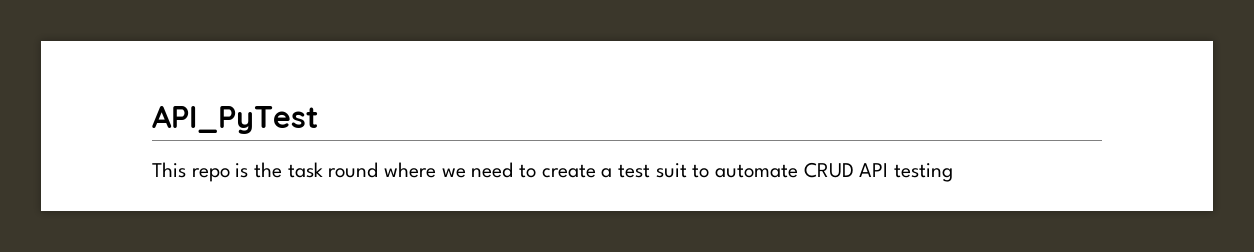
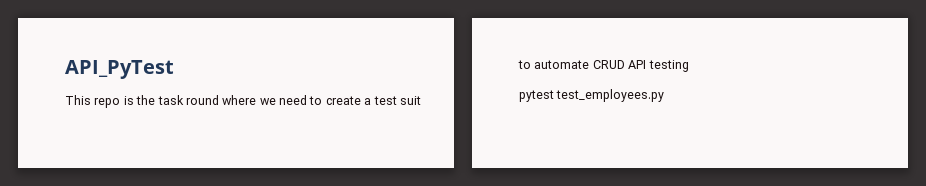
(954, 172) none -> [519,89,665,102] // pytest test_employees.py

